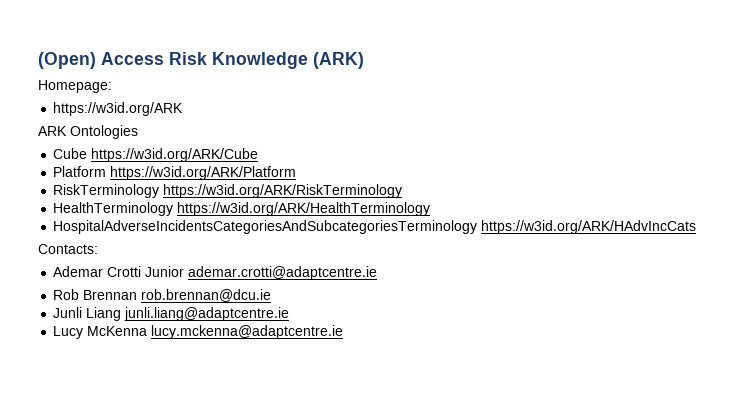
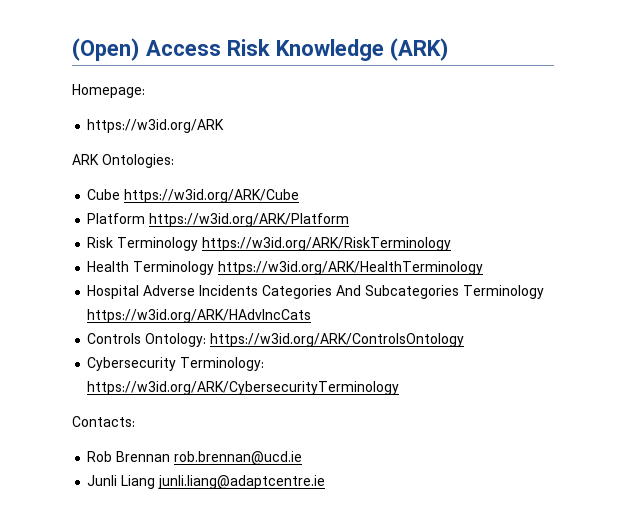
[70,125,138,139] Ontologies -> [102,154,174,168] Ontologies:
[53,184,160,198] RiskTerminology -> [87,237,199,251] Risk Terminology
[53,202,174,216] HealthTerminology -> [87,261,215,275] Health Terminology
[53,220,697,234] [38,244,98,254] [53,266,378,280] HospitalAdverseIncidentsCategoriesAndSubcategoriesTerminology https://w3id.org/ARK/HAdvIncCats // Contacts: // Ademar Crotti Junior ademar.crotti@adaptcentre.ie -> [87,285,545,299] [87,309,312,323] [87,333,465,347] [87,357,265,371] [87,381,400,395] [72,416,135,427] Hospital Adverse Incidents Categories And Subcategories Terminology https://w3id.org/ARK/HAdvIncCats // Controls Ontology: https://w3id.org/ARK/ControlsOntology // Cybersecurity Terminology: https://w3id.org/ARK/CybersecurityTerminology // Contacts:
[141,289,272,302] rob.brennan@dcu.ie -> [174,451,303,465] rob.brennan@ucd.ie
[53,325,344,339] // Lucy McKenna lucy.mckenna@adaptcentre.ie -> (326, 482) none

